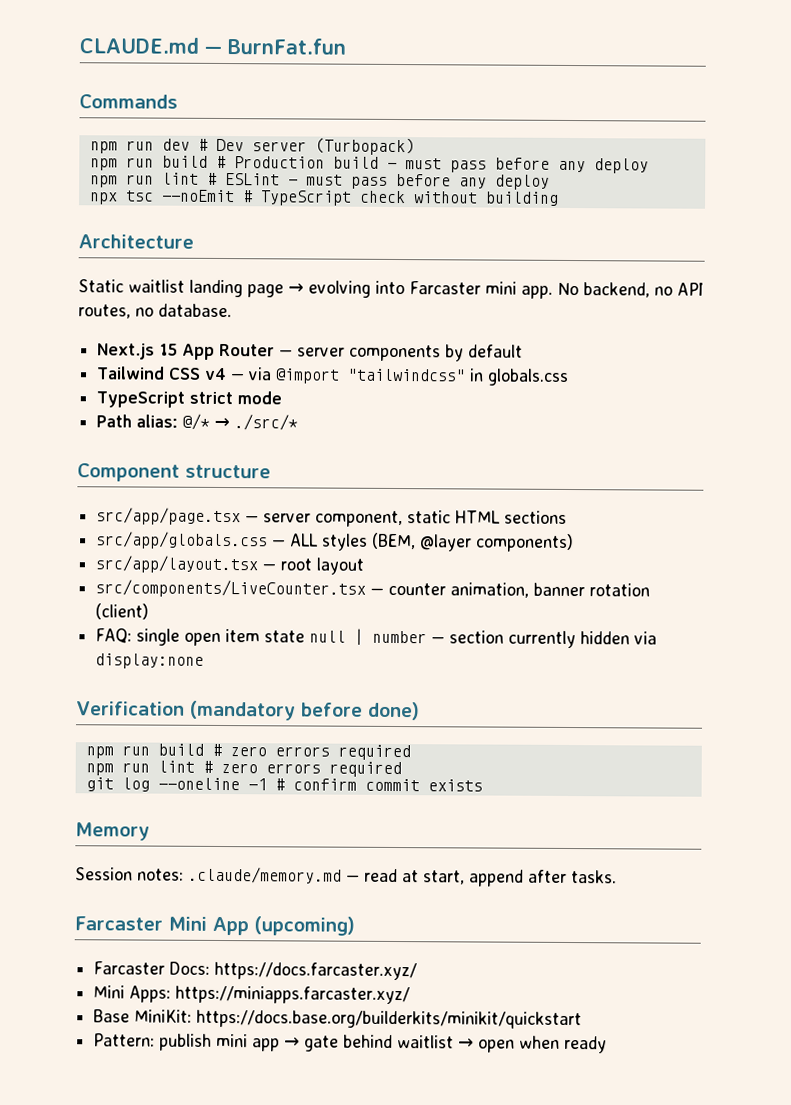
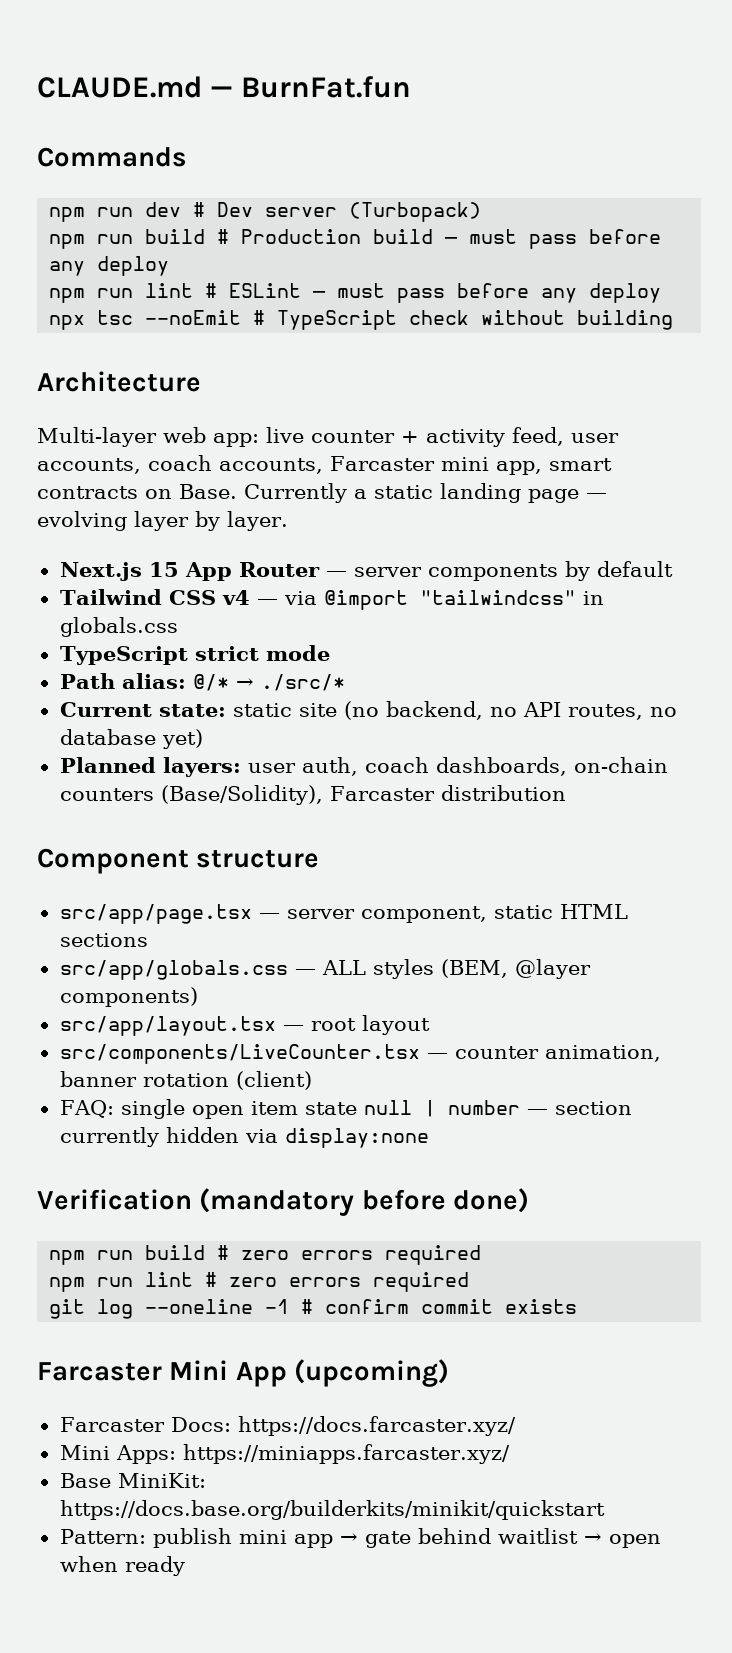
[78,279,704,299] [78,303,232,319] Static waitlist landing page → evolving into Farcaster mini app. No backend, no API routes, no database. -> [37,427,619,447] [37,455,612,475] [37,483,607,503] [37,511,288,531] Multi-layer web app: live counter + activity feed, user accounts, coach accounts, Farcaster mini app, smart contracts on Base. Currently a static landing page — evolving layer by layer.
(299, 422) none -> [59,701,677,720] [59,729,203,749] [59,757,668,777] [59,785,566,805] // Current state: static site (no backend, no API routes, no database yet) // Planned layers: user auth, coach dashboards, on-chain counters (Base/Solidity), Farcaster distribution
[75,822,150,841] [75,866,617,887] // Memory // Session notes: .claude/memory.md — read at start, append after tasks. -> (578, 1306) none

